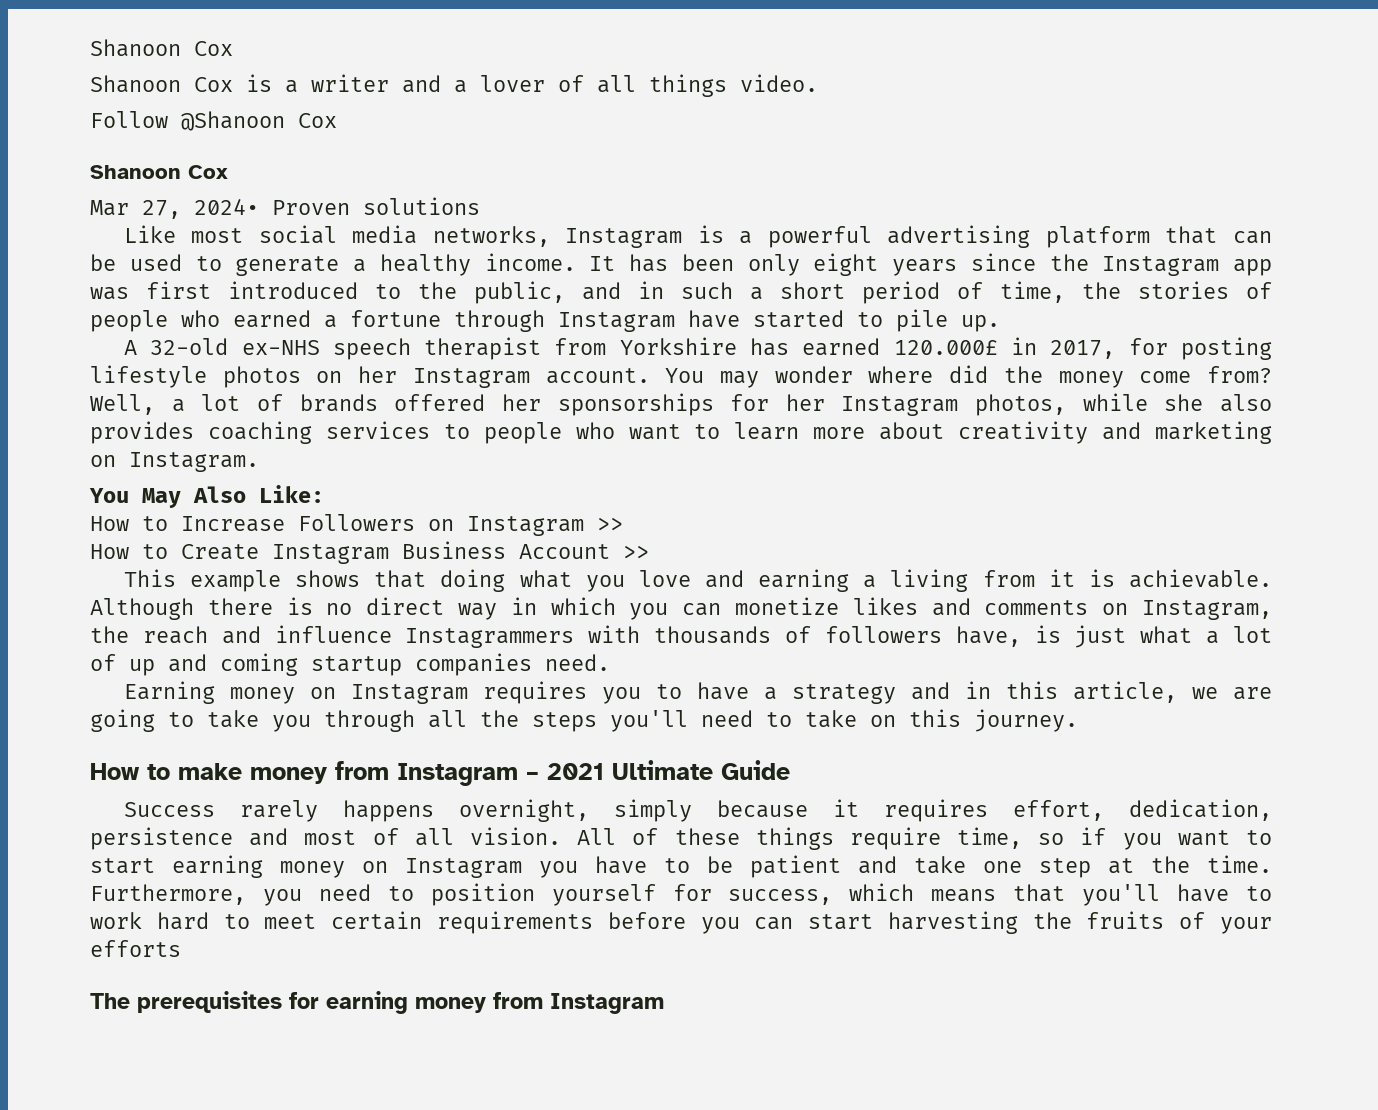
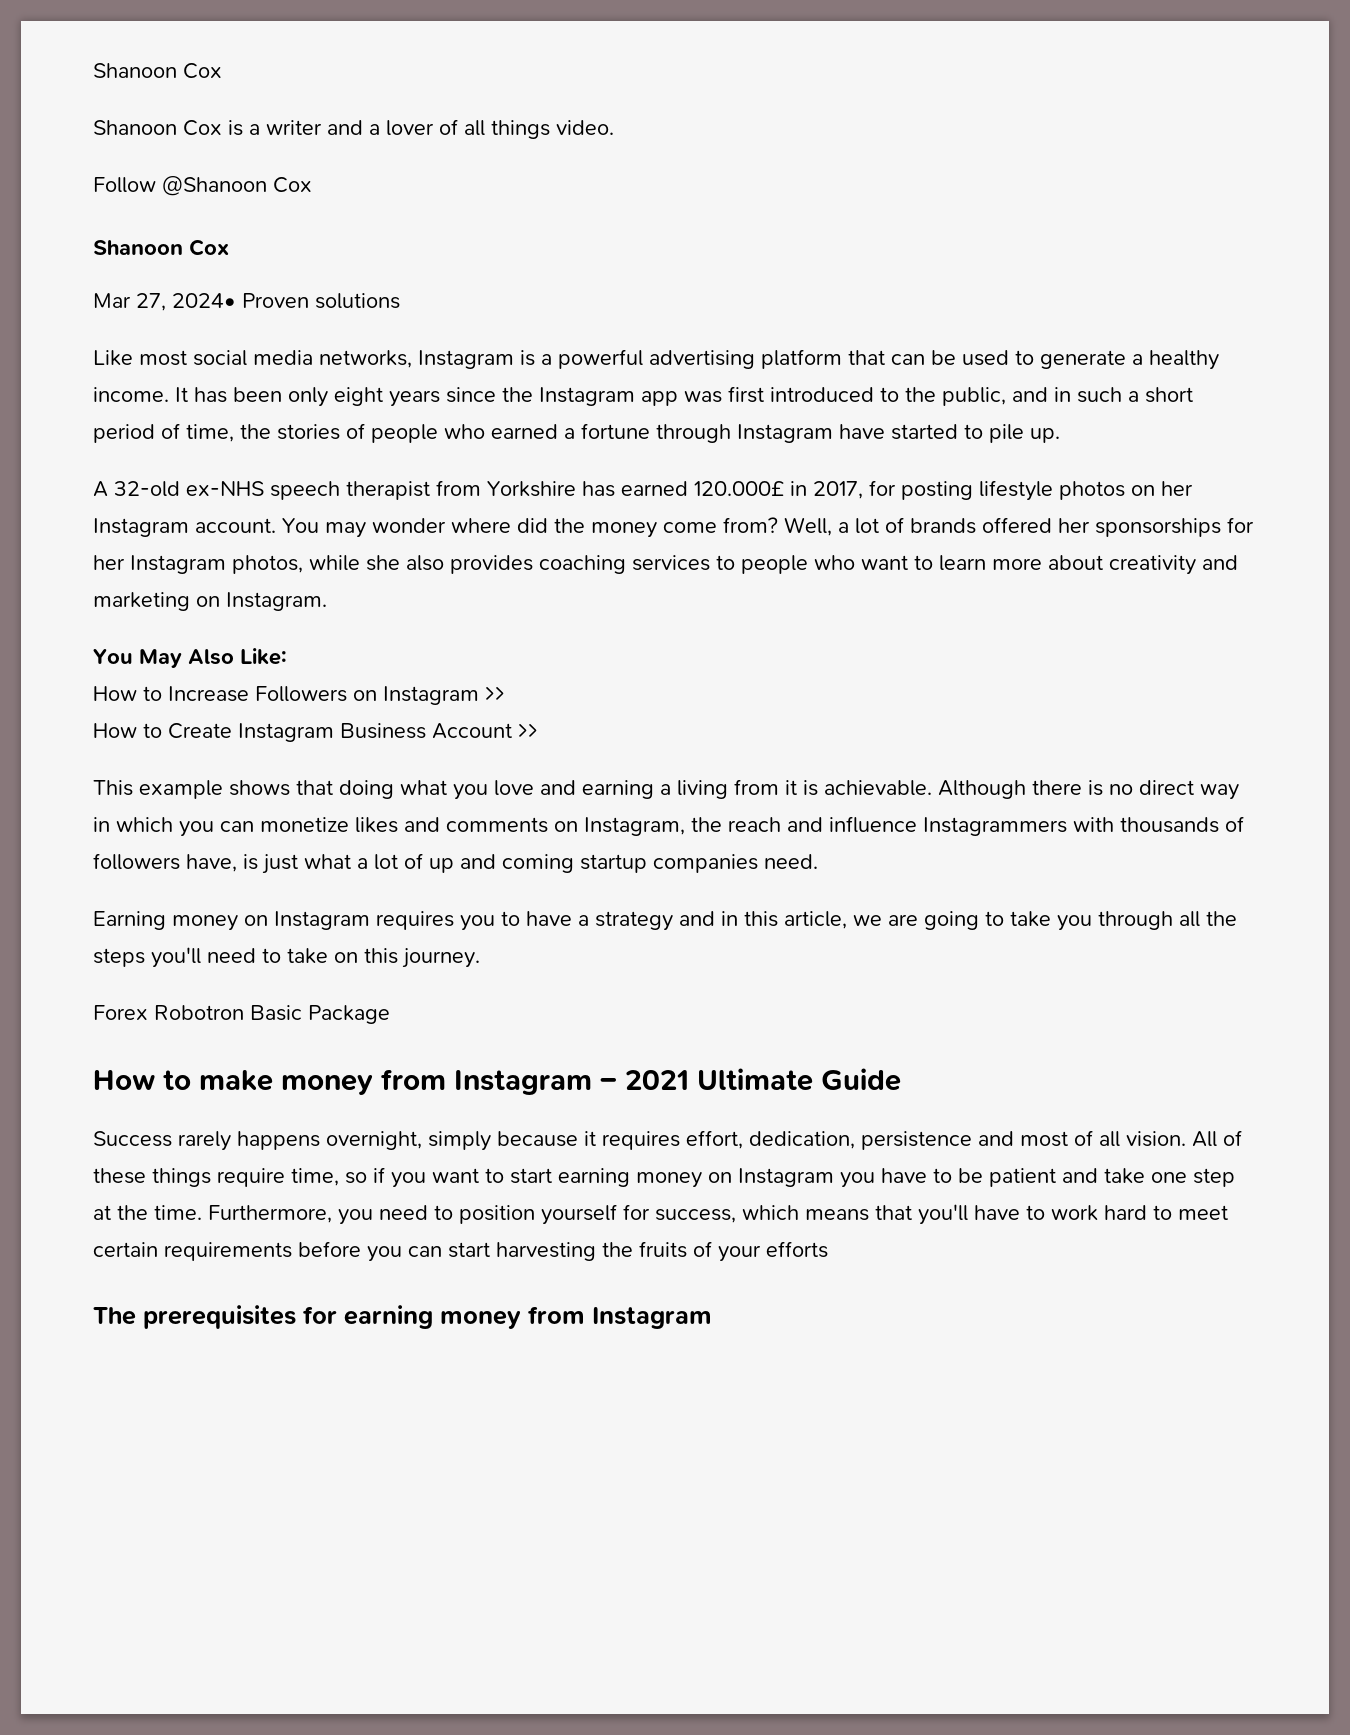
(1078, 720) none -> [93,1005,390,1024] // Forex Robotron Basic Package

